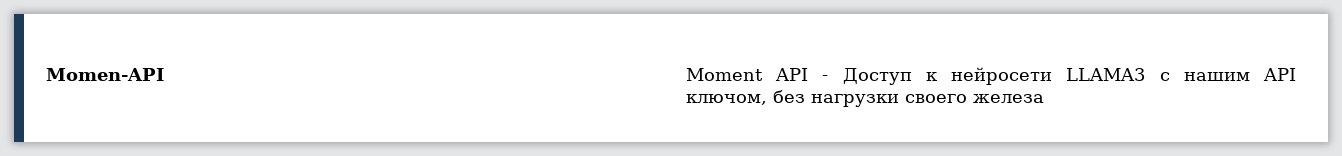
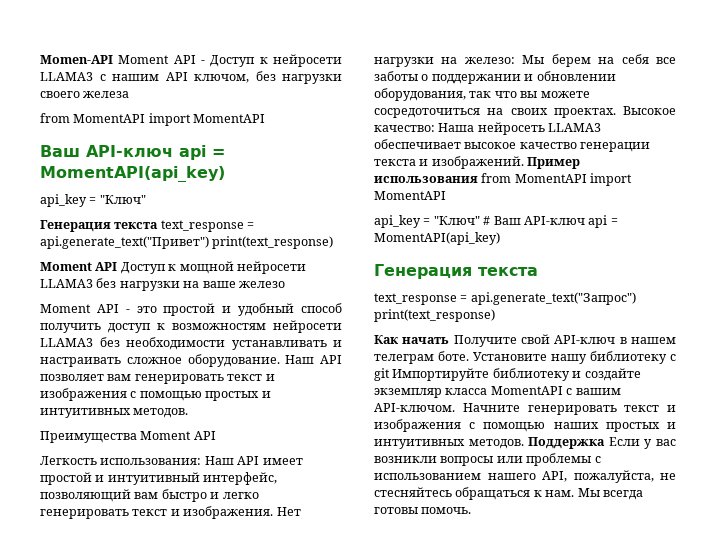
(164, 74) // -> (113, 59) none
(1044, 98) none -> [40,113,266,126] [40,145,225,160] [40,166,225,182] [40,194,146,207] [40,220,255,232] [40,236,334,249] [40,261,306,274] [40,278,285,291] [40,303,342,316] [40,320,342,333] [40,337,342,350] [40,354,342,367] [40,374,275,384] [40,388,271,401] [40,408,189,418] [40,431,216,443] [40,456,303,465] [40,472,278,485] [40,489,259,502] [40,506,301,519] [374,54,676,67] [374,71,616,84] [374,88,590,101] [374,106,676,118] [374,122,602,135] [374,139,651,152] [374,156,581,169] [374,173,633,186] [374,191,446,200] [374,215,618,228] [374,232,500,245] [374,264,538,279] [374,292,636,305] [374,309,495,322] [374,334,676,347] [374,351,676,364] [374,368,641,381] [374,386,621,398] [374,403,676,415] [374,419,676,432] [374,437,676,449] [374,453,601,466] [374,470,676,483] [374,487,643,500] [374,507,472,514] // from MomentAPI import MomentAPI // Ваш API-ключ api = MomentAPI(api_key) // api_key = "Ключ" // Генерация текста text_response = api.generate_text("Привет") print(text_response) // Moment API Доступ к мощной нейросети LLAMA3 без нагрузки на ваше железо // Moment API - это простой и удобный способ получить доступ к возможностям нейросети LLAMA3 без необходимости устанавливать и настраивать сложное оборудование. Наш API позволяет вам генерировать текст и изображения с помощью простых и интуитивных методов. // Преимущества Moment API // Легкость использования: Наш API имеет простой и интуитивный интерфейс, позволяющий вам быстро и легко генерировать текст и изображения. Нет нагрузки на железо: Мы берем на себя все заботы о поддержании и обновлении оборудования, так что вы можете сосредоточиться на своих проектах. Высокое качество: Наша нейросеть LLAMA3 обеспечивает высокое качество генерации текста и изображений. Пример использования from MomentAPI import MomentAPI // api_key = "Ключ" # Ваш API-ключ api = MomentAPI(api_key) // Генерация текста // text_response = api.generate_text("Запрос") print(text_response) // Как начать Получите свой API-ключ в нашем телеграм боте. Установите нашу библиотеку с git Импортируйте библиотеку и создайте экземпляр класса MomentAPI с вашим API-ключом. Начните генерировать текст и изображения с помощью наших простых и интуитивных методов. Поддержка Если у вас возникли вопросы или проблемы с использованием нашего API, пожалуйста, не стесняйтесь обращаться к нам. Мы всегда готовы помочь.

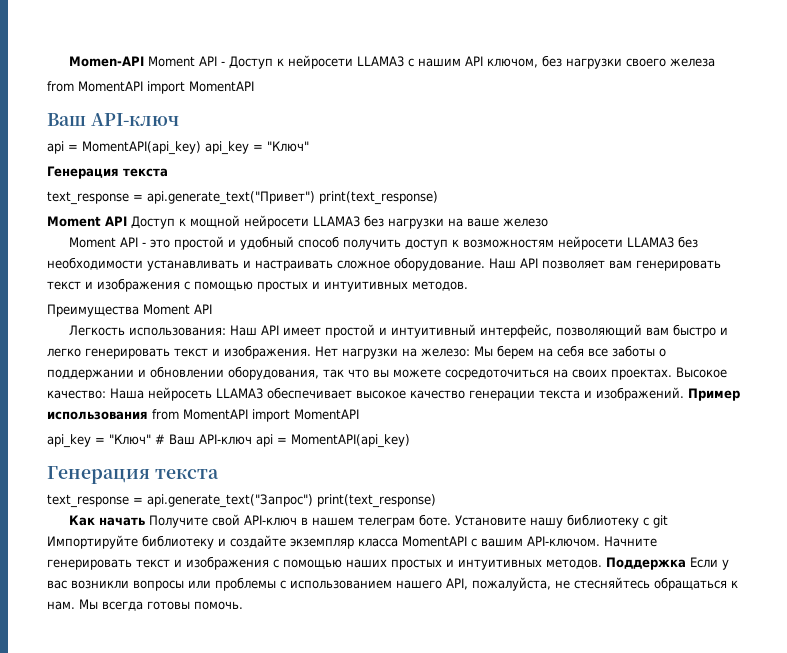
[179,145,225,160] [40,166,225,182] api = MomentAPI(api_key) // -> [47,141,201,155] // api = MomentAPI(api_key)
(159, 225) none -> (168, 172) //

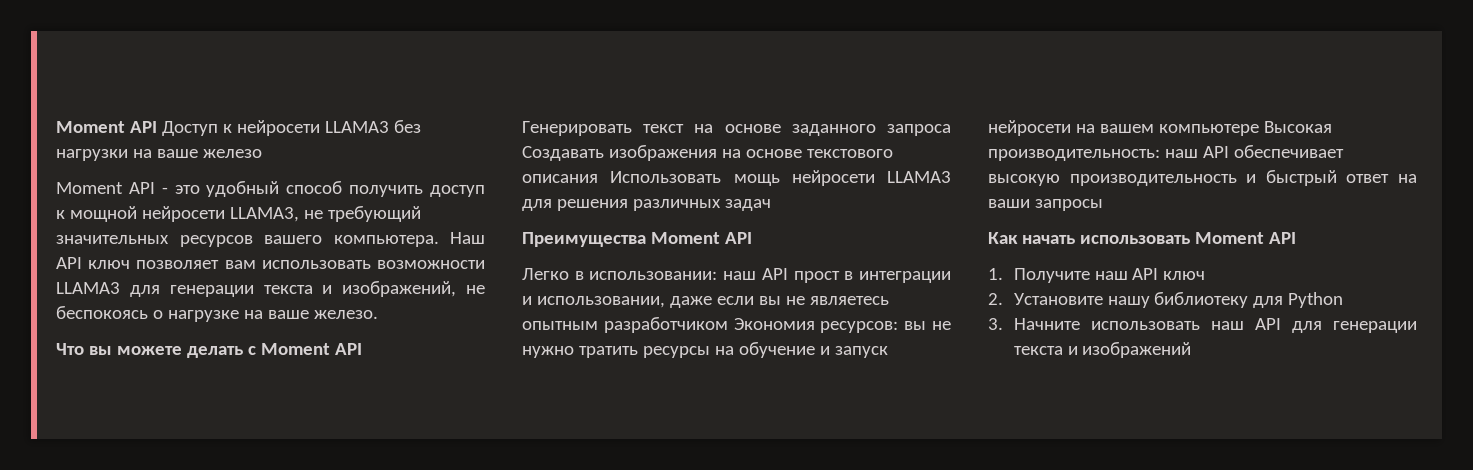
[68,55,715,69] [47,81,254,94] [47,113,179,126] [47,141,309,155] [47,166,168,179] [47,191,438,205] Momen-API Moment API - Доступ к нейросети LLAMA3 с нашим API ключом, без нагрузки своего железа // from MomentAPI import MomentAPI // Ваш API-ключ // api = MomentAPI(api_key) api_key = "Ключ" // Генерация текста // text_response = api.generate_text("Привет") print(text_response) // -> (56, 127) none
[190,215,240,228] мощной -> (232, 128) none
[173,236,236,250] простой и -> (200, 189) none
[462,236,698,250] [47,257,721,271] [47,278,468,292] [47,304,212,317] [68,324,728,338] [47,345,666,359] [47,366,727,380] [47,387,740,401] [47,409,359,422] [47,434,410,448] [47,466,219,484] [47,494,436,508] [68,514,668,528] [47,535,657,549] [47,556,729,570] [47,577,738,591] [47,599,243,611] возможностям нейросети LLAMA3 без необходимости устанавливать и настраивать сложное оборудование. Наш API позволяет вам генерировать текст и изображения с помощью простых и интуитивных методов. // Преимущества Moment API // Легкость использования: Наш API имеет простой и интуитивный интерфейс, позволяющий вам быстро и легко генерировать текст и изображения. Нет нагрузки на железо: Мы берем на себя все заботы о поддержании и обновлении оборудования, так что вы можете сосредоточиться на своих проектах. Высокое качество: Наша нейросеть LLAMA3 обеспечивает высокое качество генерации текста и изображений. Пример использования from MomentAPI import MomentAPI // api_key = "Ключ" # Ваш API-ключ api = MomentAPI(api_key) // Генерация текста // text_response = api.generate_text("Запрос") print(text_response) // Как начать Получите свой API-ключ в нашем телеграм боте. Установите нашу библиотеку с git Импортируйте библиотеку и создайте экземпляр класса MomentAPI с вашим API-ключом. Начните генерировать текст и изображения с помощью наших простых и интуитивных методов. Поддержка Если у вас возникли вопросы или проблемы с использованием нашего API, пожалуйста, не стесняйтесь обращаться к нам. Мы всегда готовы помочь. -> [69,206,421,222] [56,232,485,247] [56,257,485,269] [56,281,485,297] [56,306,378,322] [56,343,362,358] [522,121,951,136] [522,145,893,161] [522,170,951,186] [522,199,771,211] [522,232,752,247] [522,268,951,283] [522,296,889,308] [522,317,951,333] [522,342,888,358] [988,120,1332,136] [988,145,1344,161] [988,170,1417,186] [988,199,1103,211] [988,232,1296,244] [988,268,1206,283] [988,292,1344,308] [988,318,1417,333] [1013,342,1192,358] мощной нейросети LLAMA3, не требующий значительных ресурсов вашего компьютера. Наш API ключ позволяет вам использовать возможности LLAMA3 для генерации текста и изображений, не беспокоясь о нагрузке на ваше железо. // Что вы можете делать с Moment API // Генерировать текст на основе заданного запроса Создавать изображения на основе текстового описания Использовать мощь нейросети LLAMA3 для решения различных задач // Преимущества Moment API // Легко в использовании: наш API прост в интеграции и использовании, даже если вы не являетесь опытным разработчиком Экономия ресурсов: вы не нужно тратить ресурсы на обучение и запуск нейросети на вашем компьютере Высокая производительность: наш API обеспечивает высокую производительность и быстрый ответ на ваши запросы // Как начать использовать Moment API // 1. Получите наш API ключ // 2. Установите нашу библиотеку для Python // 3. Начните использовать наш API для генерации текста и изображений

